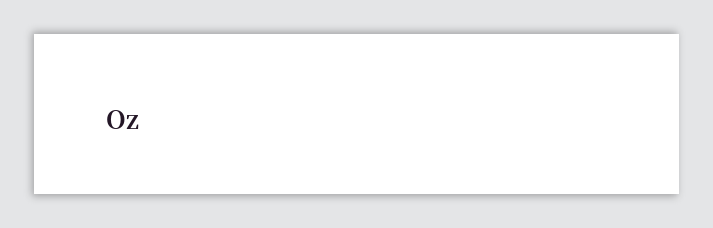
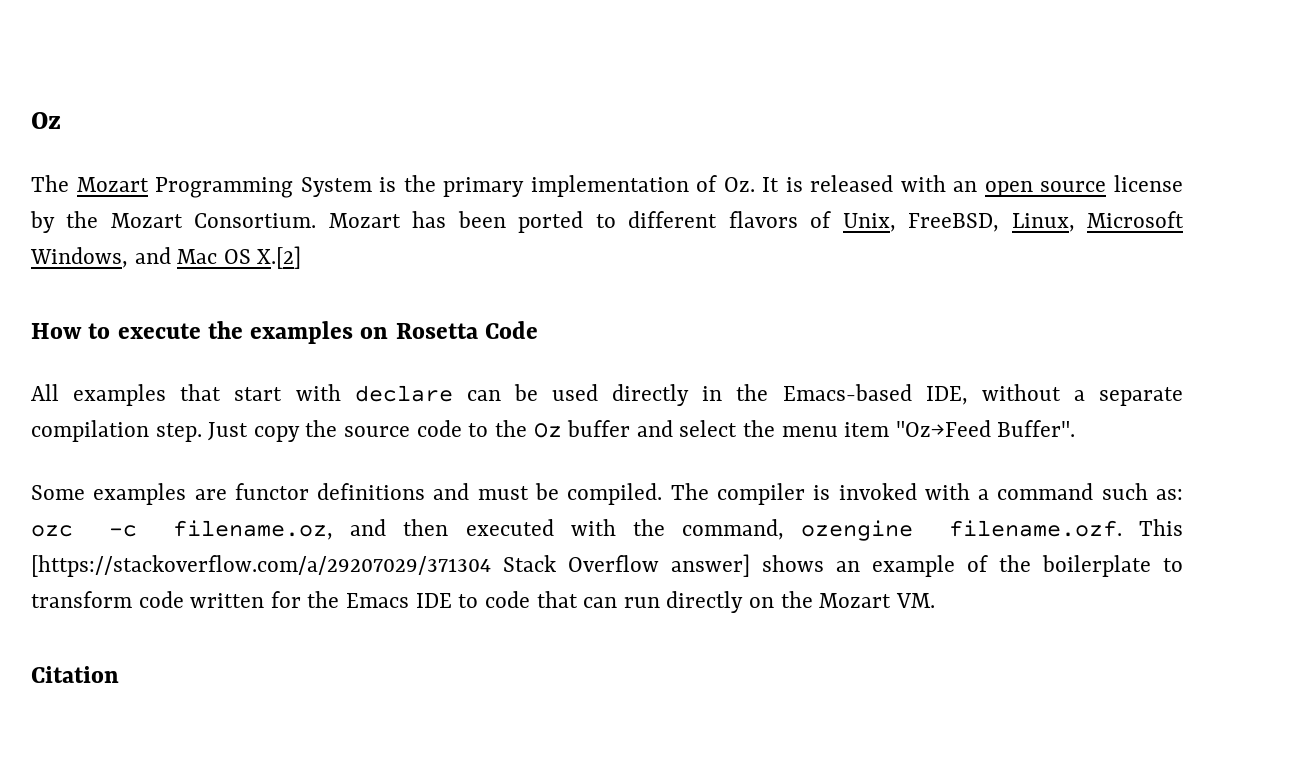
[106,110,139,129] Oz -> [31,112,61,129] [31,175,1183,198] [30,211,1185,233] [30,246,302,269] [31,321,539,344] [31,384,1183,406] [31,420,1076,442] [31,483,1183,505] [31,519,1183,541] [31,554,1183,577] [31,591,935,613] [31,666,119,683] Oz // The Mozart Programming System is the primary implementation of Oz. It is released with an open source license by the Mozart Consortium. Mozart has been ported to different flavors of Unix, FreeBSD, Linux, Microsoft Windows, and Mac OS X.[2] // How to execute the examples on Rosetta Code // All examples that start with declare can be used directly in the Emacs-based IDE, without a separate compilation step. Just copy the source code to the Oz buffer and select the menu item "Oz→Feed Buffer". // Some examples are functor definitions and must be compiled. The compiler is invoked with a command such as: ozc -c filename.oz, and then executed with the command, ozengine filename.ozf. This [https://stackoverflow.com/a/29207029/371304 Stack Overflow answer] shows an example of the boilerplate to transform code written for the Emacs IDE to code that can run directly on the Mozart VM. // Citation

